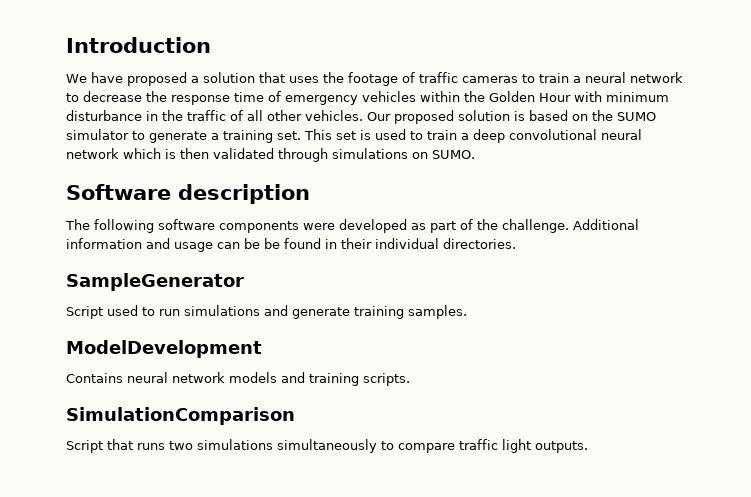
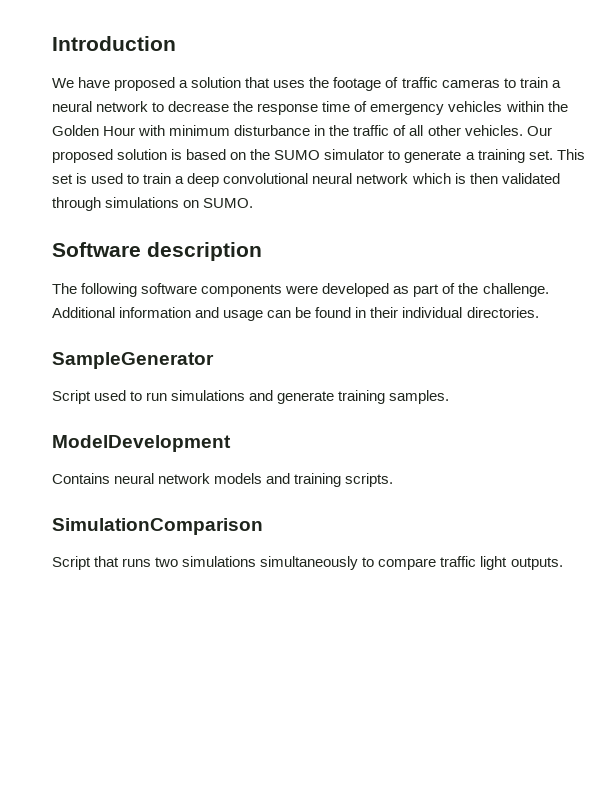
[264,238,280,249] be -> (312, 312) none

